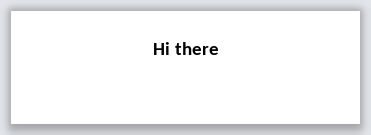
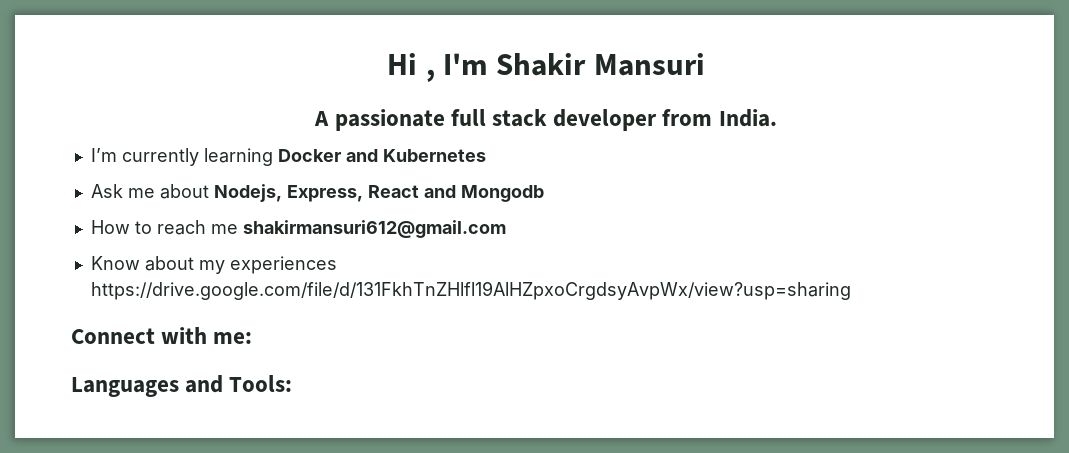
[174,42,219,55] there -> [425,53,705,82] [314,109,777,131] [90,148,486,166] [90,184,544,202] [90,220,506,238] [90,256,337,274] [90,281,851,300] [71,327,253,344] [71,375,293,397] , I'm Shakir Mansuri // A passionate full stack developer from India. // I’m currently learning Docker and Kubernetes // Ask me about Nodejs, Express, React and Mongodb // How to reach me shakirmansuri612@gmail.com // Know about my experiences https://drive.google.com/file/d/131FkhTnZHlfl19AlHZpxoCrgdsyAvpWx/view?usp=sharing // Connect with me: // Languages and Tools:

